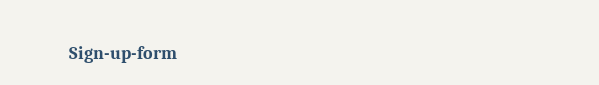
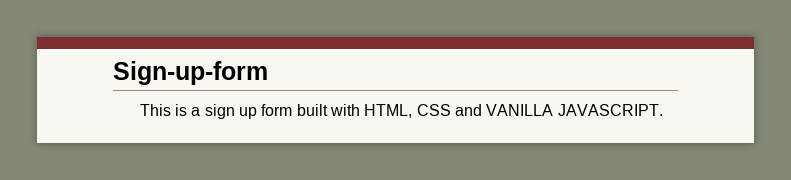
(177, 54) none -> [139,104,663,119] // This is a sign up form built with HTML, CSS and VANILLA JAVASCRIPT.

